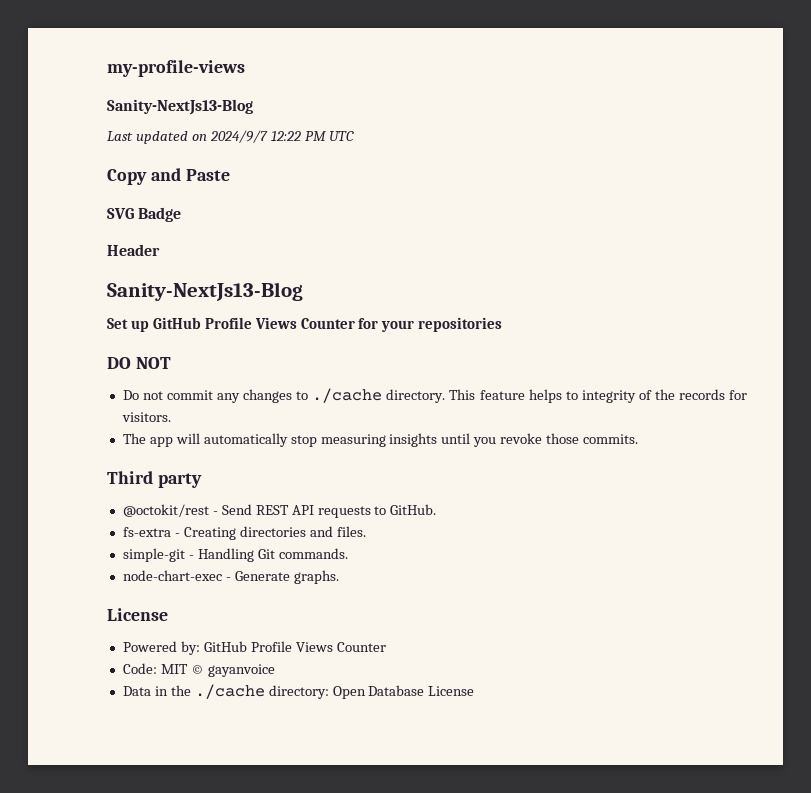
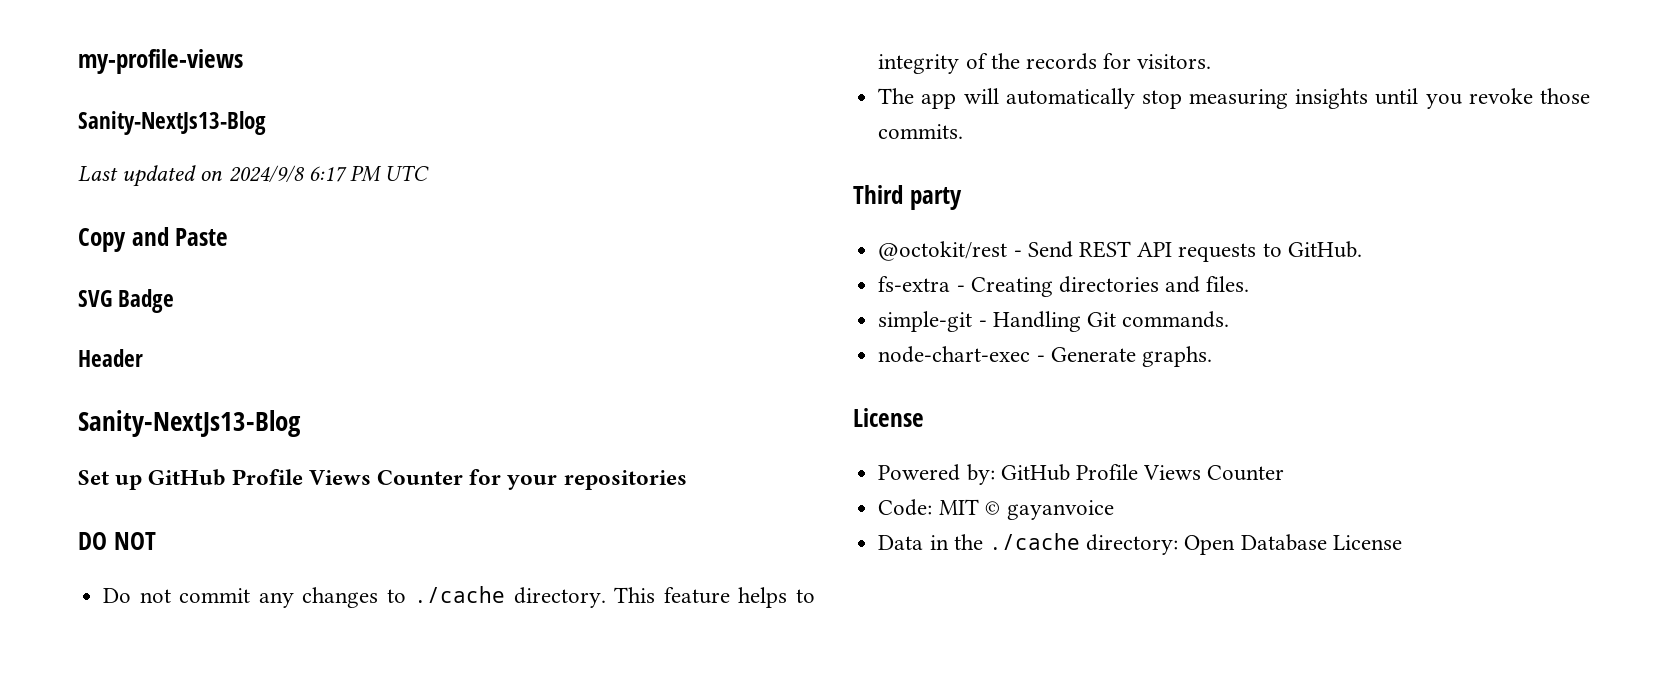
[209,130,301,143] 2024/9/7 12:22 -> [228,165,347,182] 2024/9/8 6:17

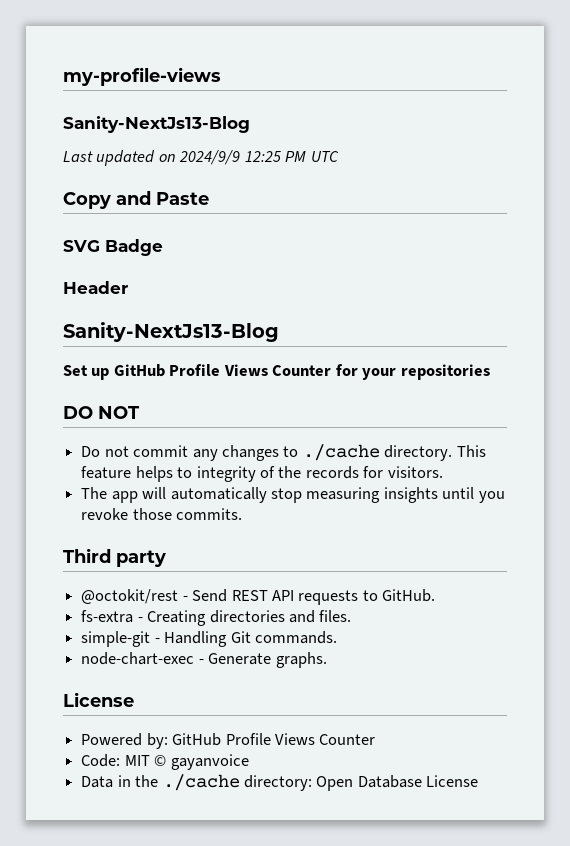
[228,165,347,182] 2024/9/8 6:17 -> [179,150,281,165] 2024/9/9 12:25

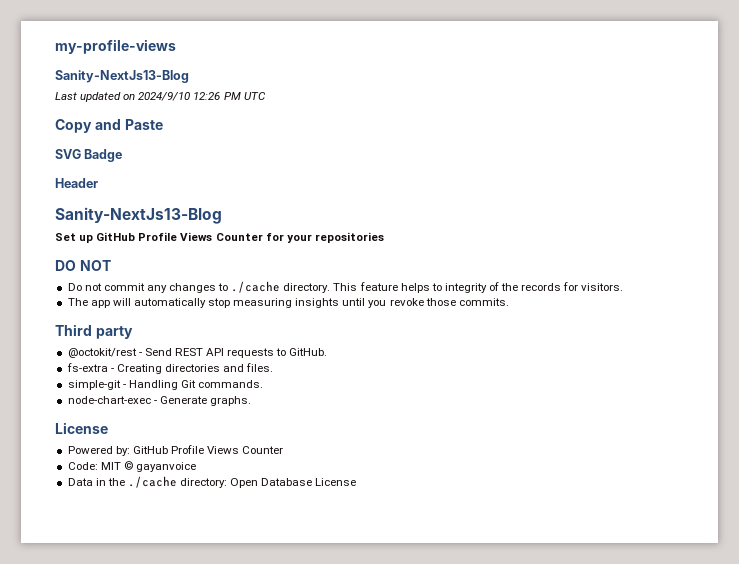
[179,150,281,165] 2024/9/9 12:25 -> [138,92,221,101] 2024/9/10 12:26

